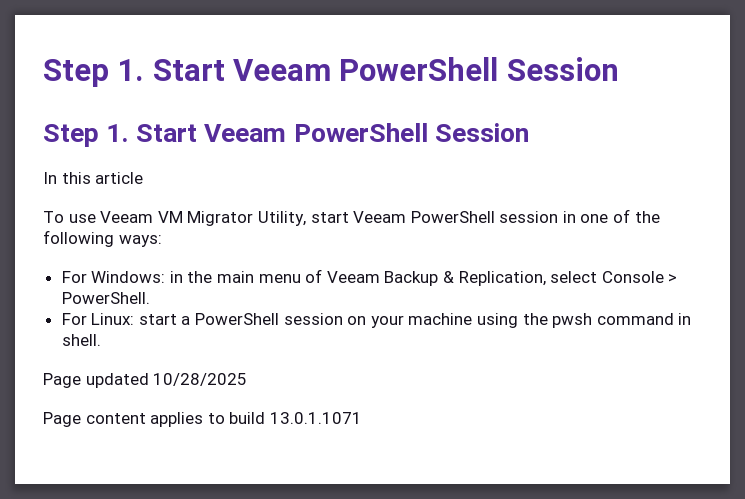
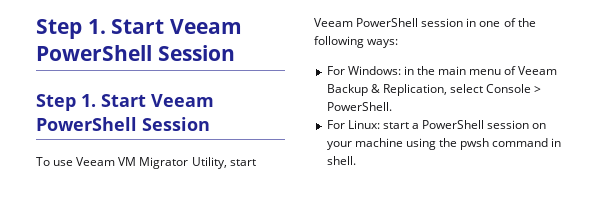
[43,172,144,184] // In this article -> (210, 124) none
[43,373,248,388] [43,412,362,427] // Page updated 10/28/2025 // Page content applies to build 13.0.1.1071 -> (356, 160) none

